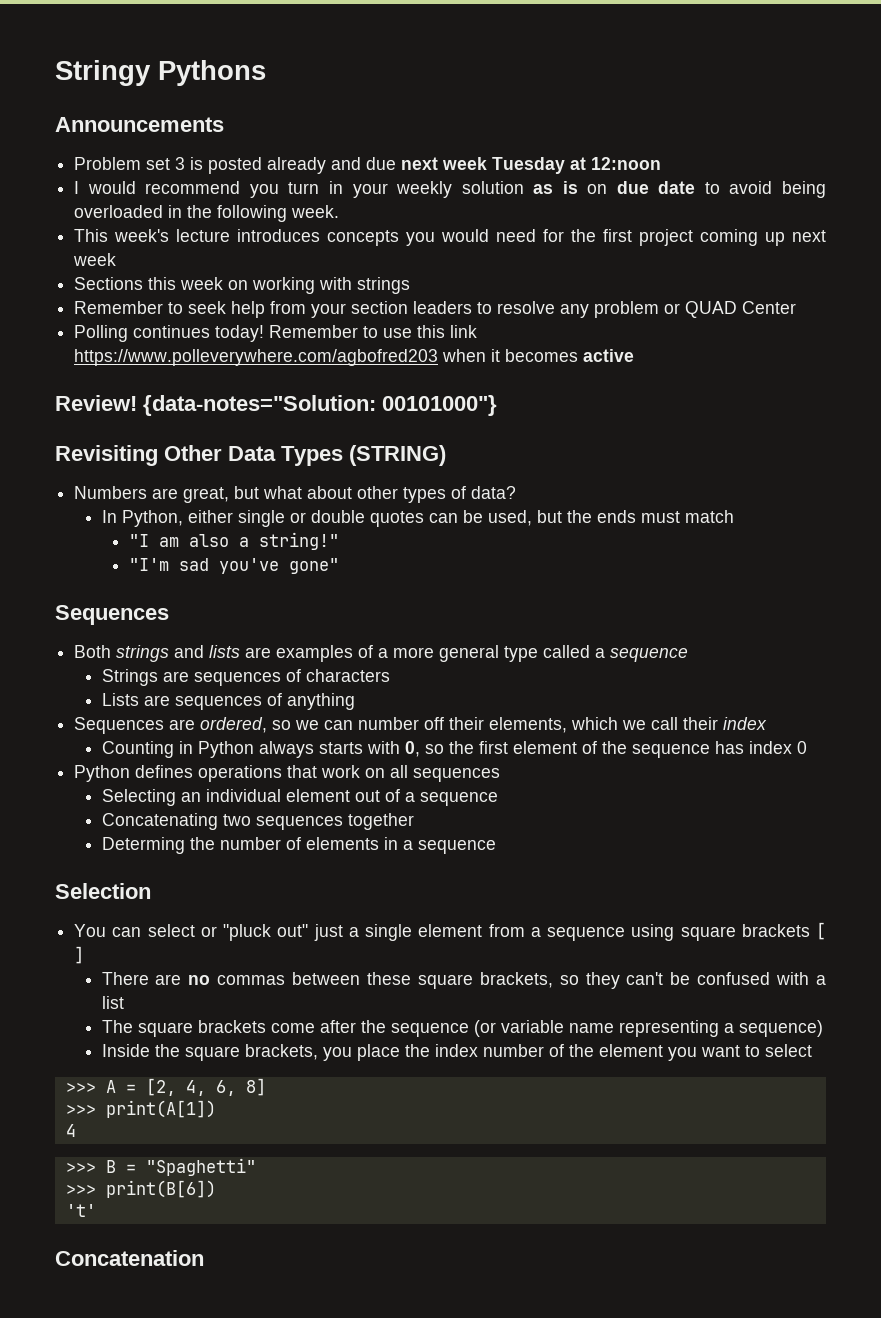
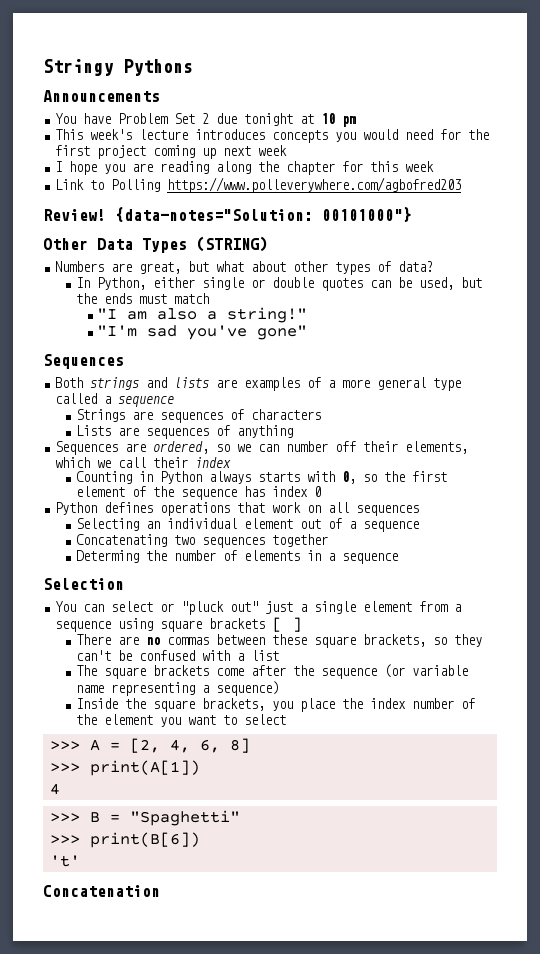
[74,157,662,174] [74,181,826,198] [74,205,340,222] Problem set 3 is posted already and due next week Tuesday at 12:noon // I would recommend you turn in your weekly solution as is on due date to avoid being overloaded in the following week. -> [55,113,357,127] You have Problem Set 2 due tonight at 10 pm
[74,277,411,294] [74,301,797,318] [74,325,478,342] [74,349,635,366] Sections this week on working with strings // Remember to seek help from your section leaders to resolve any problem or QUAD Center // Polling continues today! Remember to use this link https://www.polleverywhere.com/agbofred203 when it becomes active -> [55,161,435,175] [55,177,462,193] I hope you are reading along the chapter for this week // Link to Polling https://www.polleverywhere.com/agbofred203
[55,445,158,466] Revisiting -> (412, 214) none

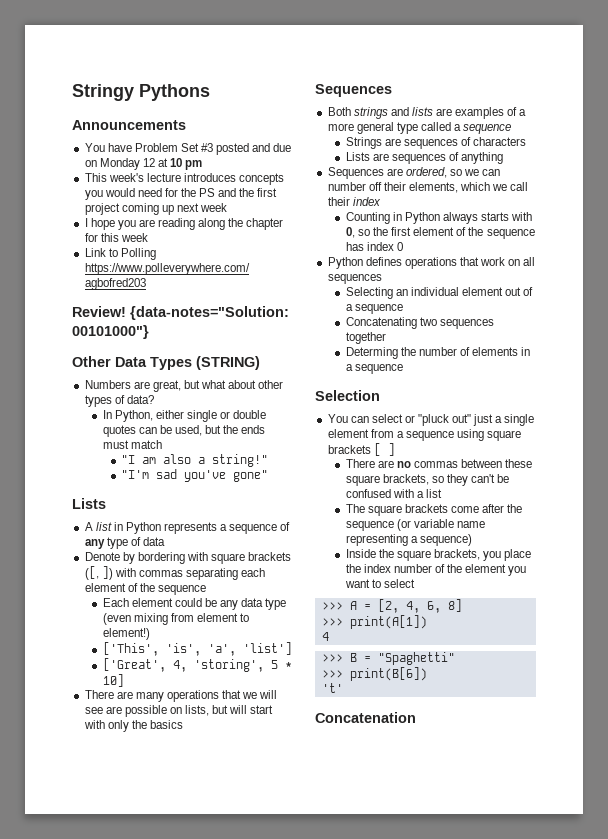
[202,113,294,126] 2 due tonight -> [201,143,292,155] [84,158,155,170] #3 posted and due on Monday 12
(490, 134) none -> [199,188,255,197] PS and the
(308, 332) none -> [72,498,106,509] [84,522,291,534] [84,537,165,549] [84,552,292,564] [84,566,266,580] [84,583,206,595] [102,598,287,610] [102,613,250,625] [102,628,150,640] [102,642,292,656] [102,658,292,672] [102,674,124,687] [84,690,278,702] [84,705,274,717] [83,720,183,732] // Lists // A list in Python represents a sequence of any type of data // Denote by bordering with square brackets ([, ]) with commas separating each element of the sequence // Each element could be any data type (even mixing from element to element!) // ['This', 'is', 'a', 'list'] // ['Great', 4, 'storing', 5 * 10] // There are many operations that we will see are possible on lists, but will start with only the basics

